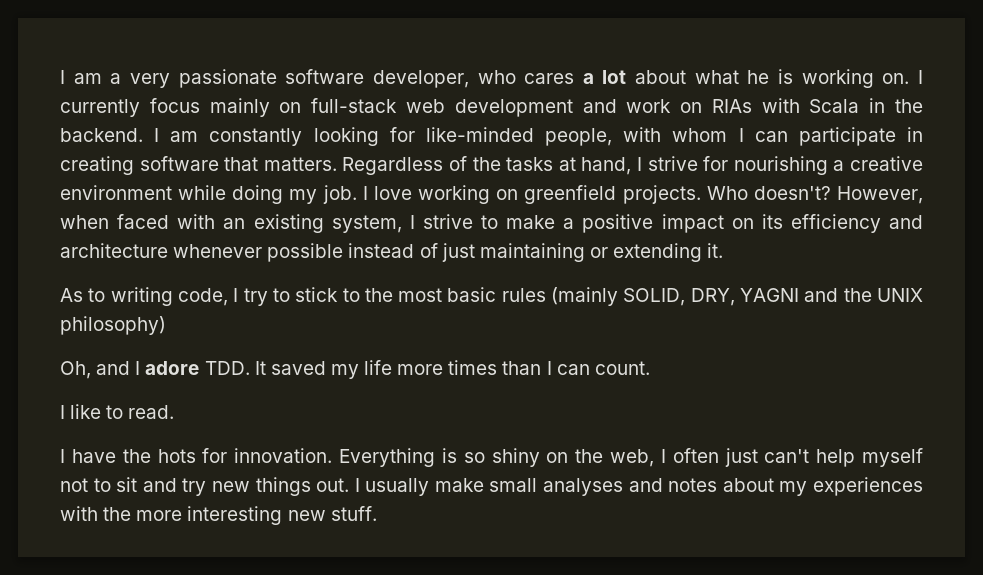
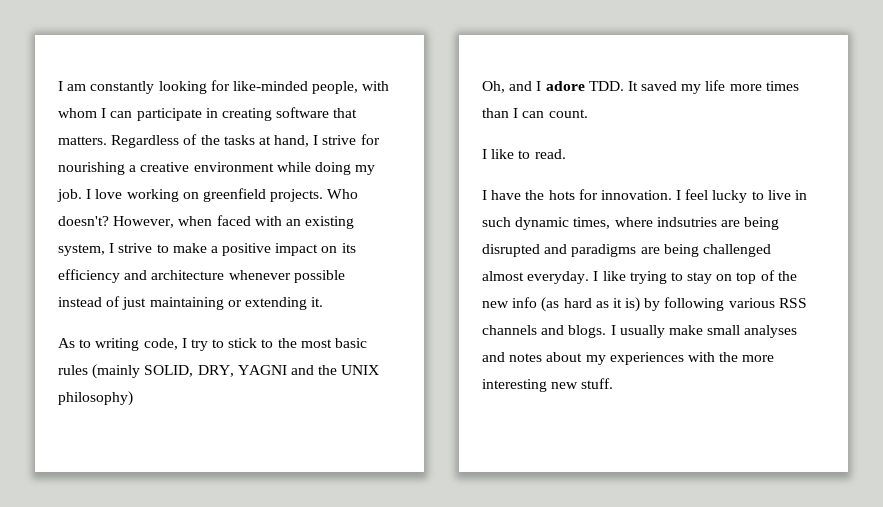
[60,69,923,88] [60,98,924,117] [60,128,199,142] I am a very passionate software developer, who cares a lot about what he is working on. I currently focus mainly on full-stack web development and work on RIAs with Scala in the backend. I am -> [58,81,87,91] I am
[339,448,924,467] [60,477,350,496] Everything is so shiny on the web, I often just can't help myself not to sit and try new things out. -> [676,189,808,203] [482,217,780,230] [482,244,771,257] [482,270,797,284] [482,297,807,312] [482,325,607,338] I feel lucky to live in such dynamic times, where indsutries are being disrupted and paradigms are being challenged almost everyday. I like trying to stay on top of the new info (as hard as it is) by following various RSS channels and blogs.

